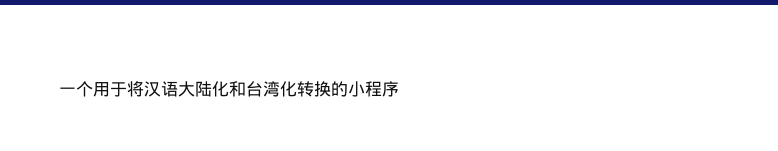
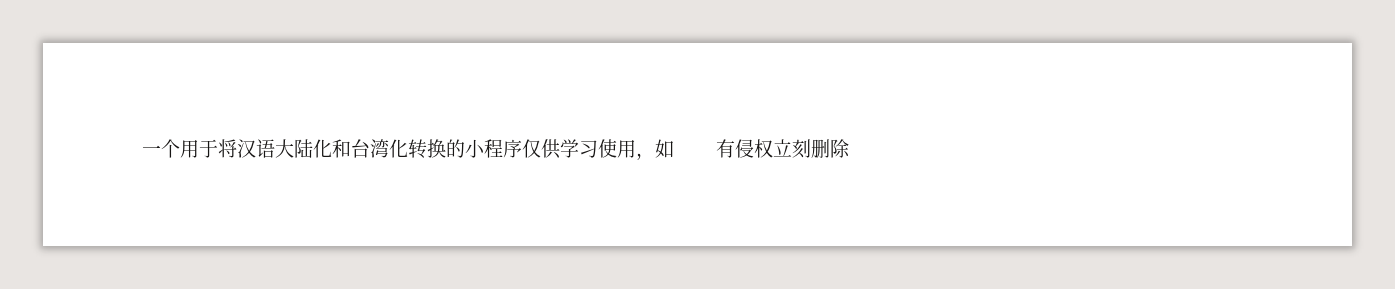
(399, 89) none -> [522,139,850,160] 仅供学习使用，如有侵权立刻删除

